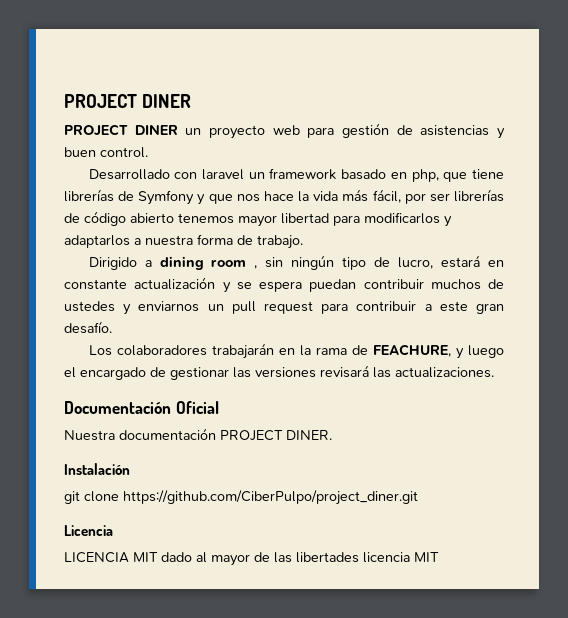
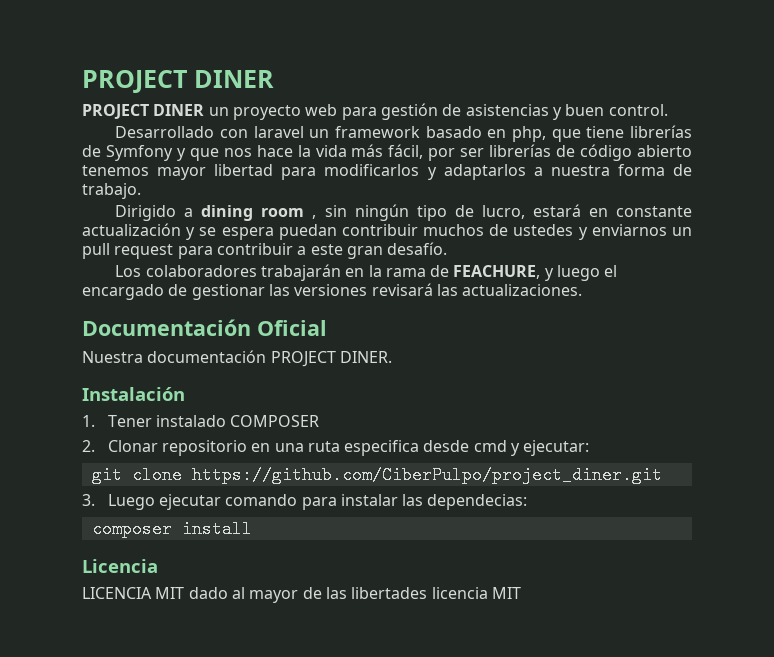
[64,490,418,505] git clone https://github.com/CiberPulpo/project_diner.git -> [82,415,320,427] [82,440,590,456] [91,466,662,484] [82,494,528,510] [91,520,252,538] 1. Tener instalado COMPOSER // 2. Clonar repositorio en una ruta especifica desde cmd y ejecutar: // git clone https://github.com/CiberPulpo/project_diner.git // 3. Luego ejecutar comando para instalar las dependecias: // composer install

